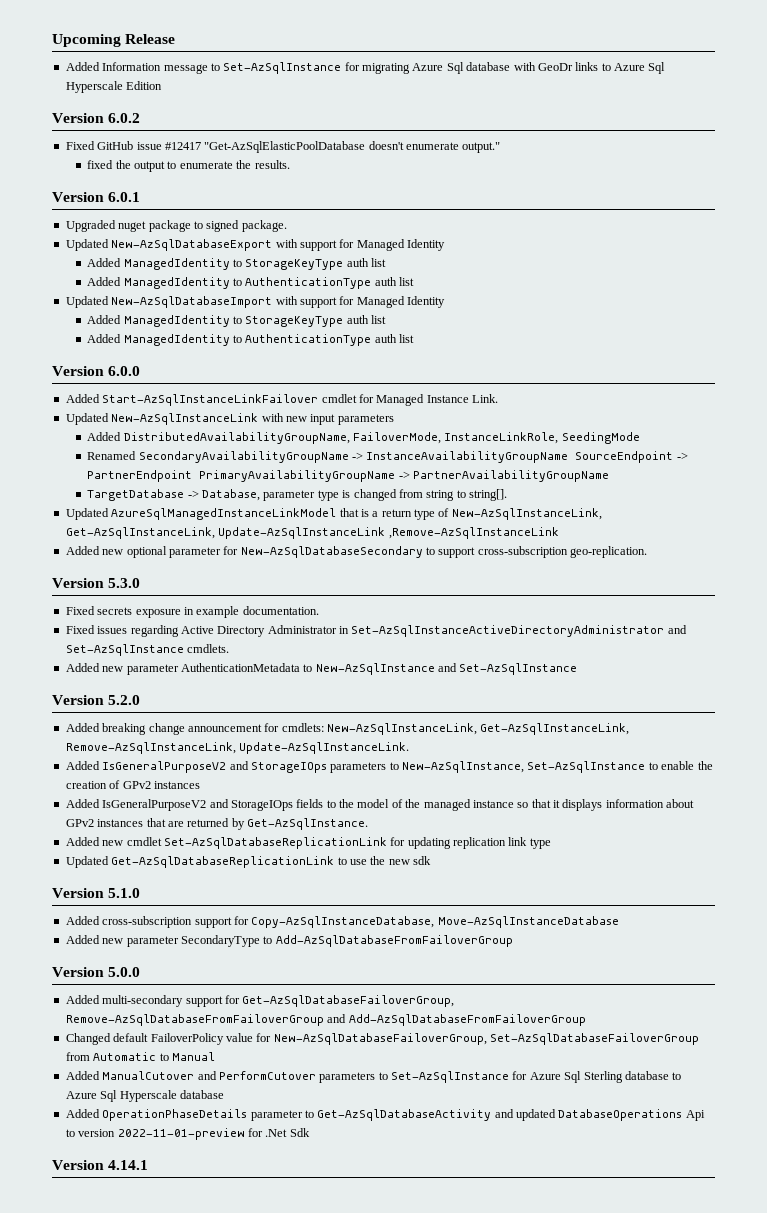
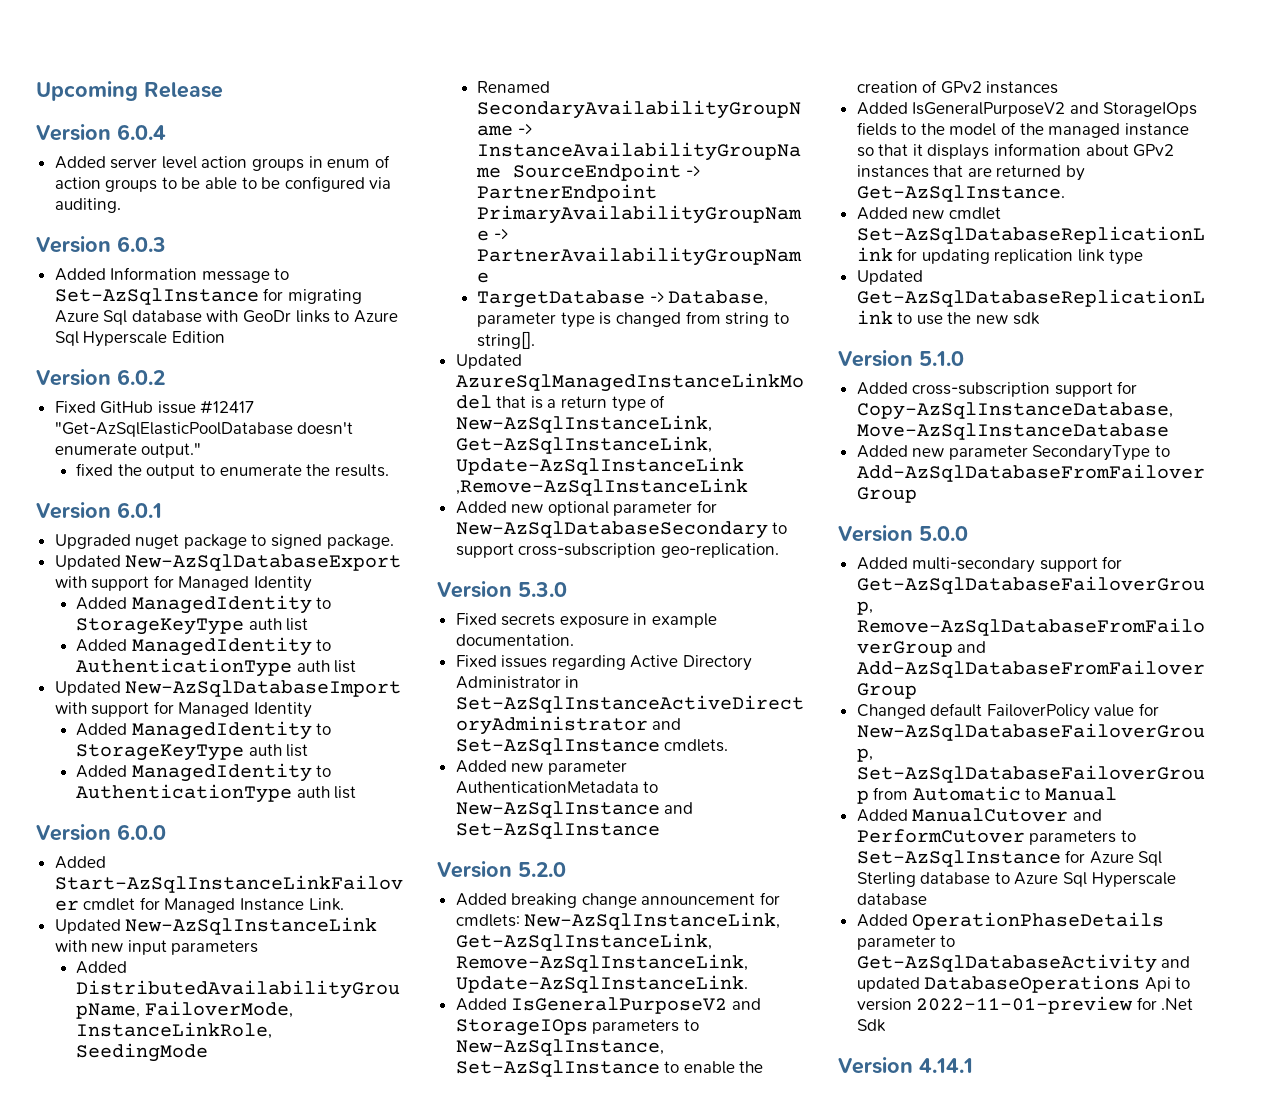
(176, 39) none -> [36,124,166,141] [54,155,390,171] [54,176,392,192] [54,198,121,213] [36,236,166,253] // Version 6.0.4 // Added server level action groups in enum of action groups to be able to be configured via auditing. // Version 6.0.3

